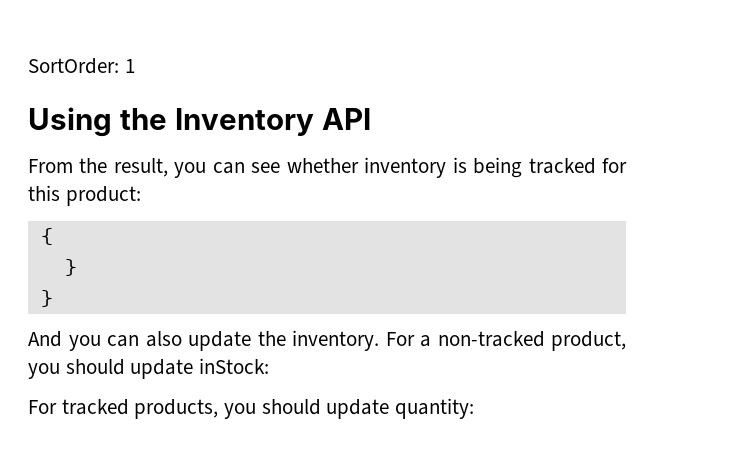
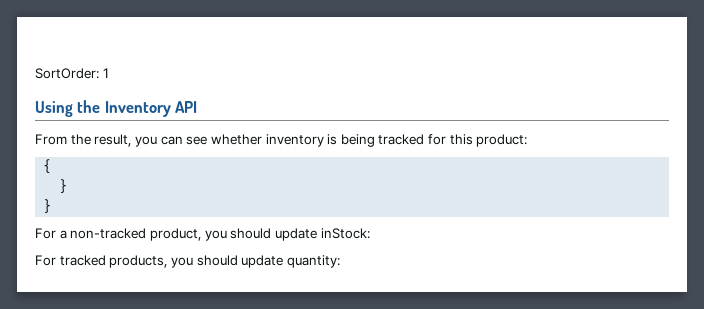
[28,330,379,351] And you can also update the inventory. -> (52, 206) none

